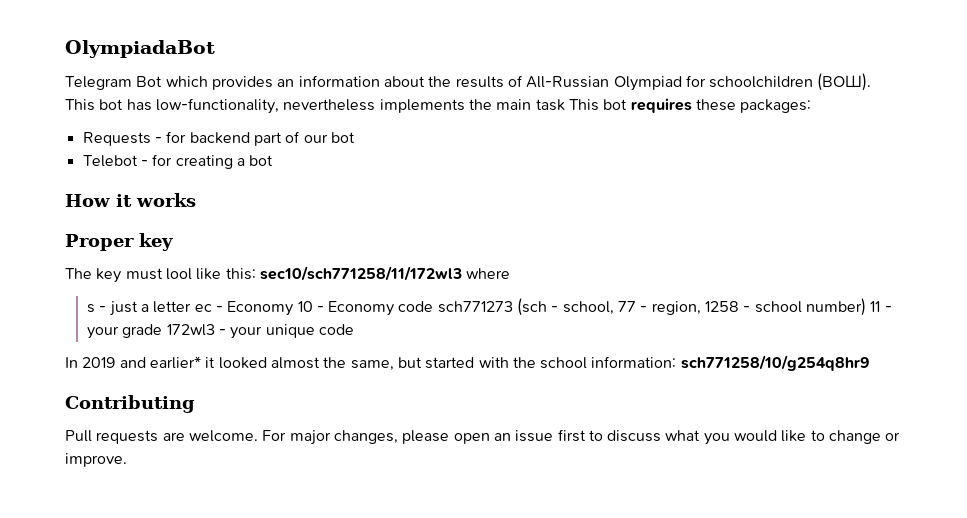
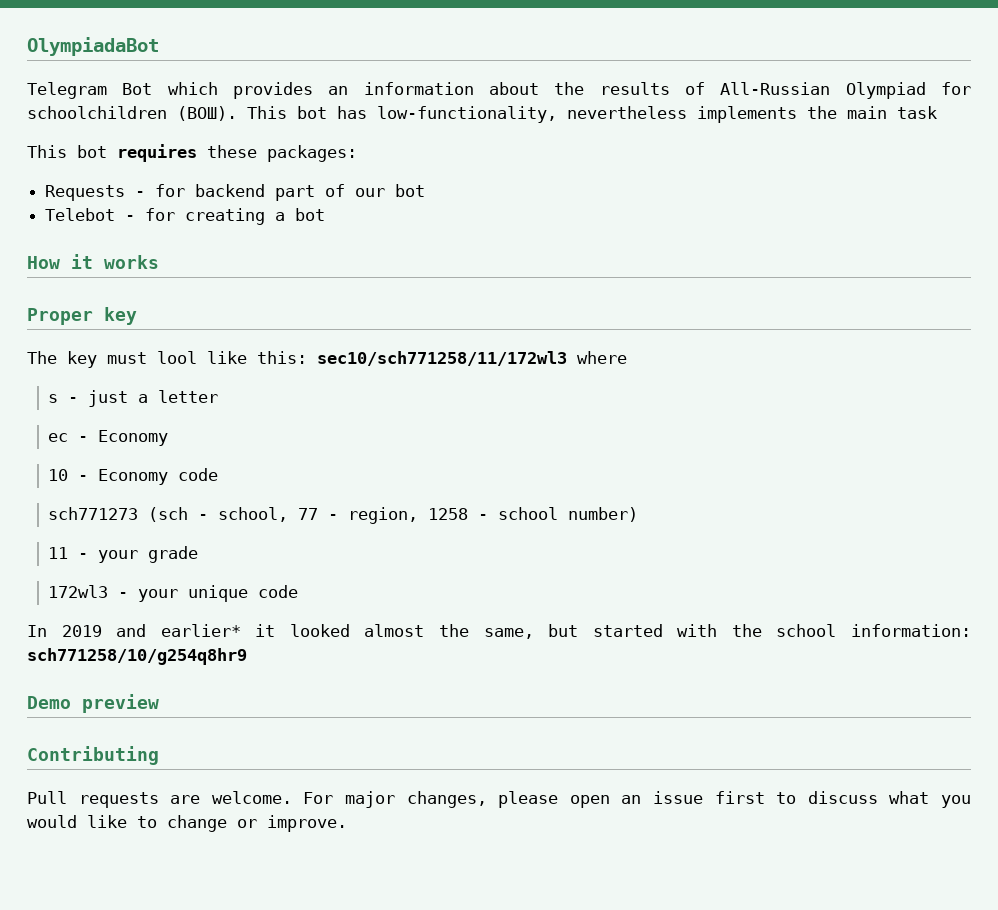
(565, 105) none -> (937, 112) //
(192, 307) none -> (219, 396) //
(294, 308) none -> (169, 438) //
(434, 306) none -> (219, 474) //
(866, 307) none -> (639, 514) //
(163, 331) none -> (199, 554) //
(869, 363) none -> [27,694,159,713] // Demo preview

